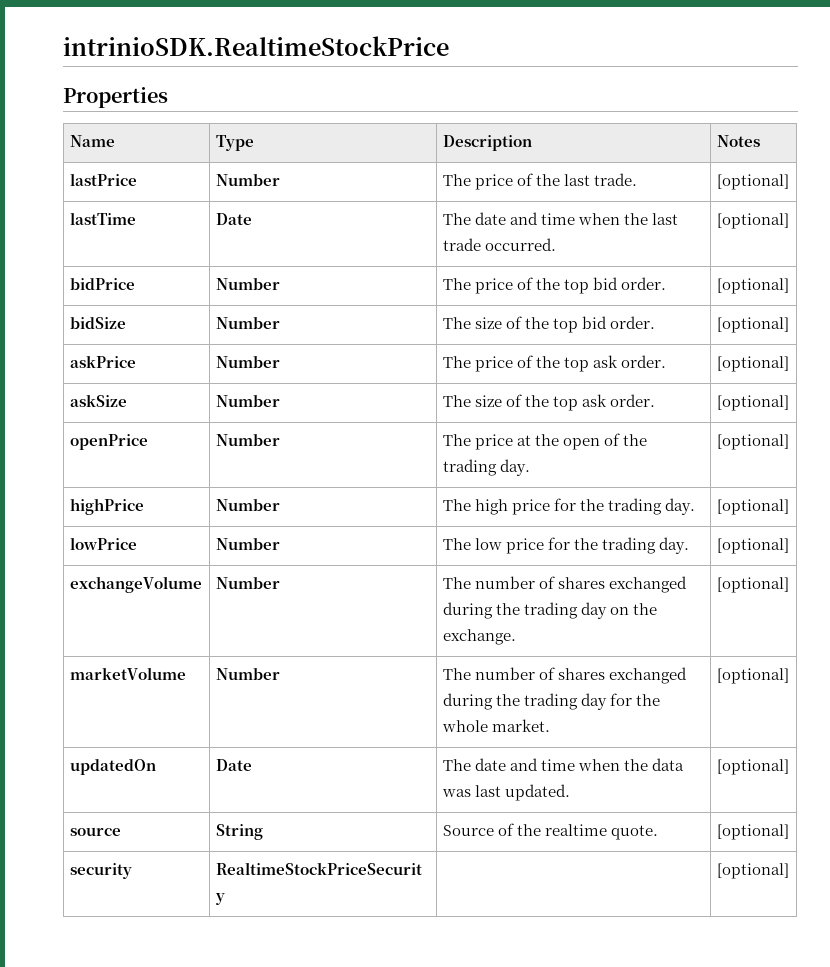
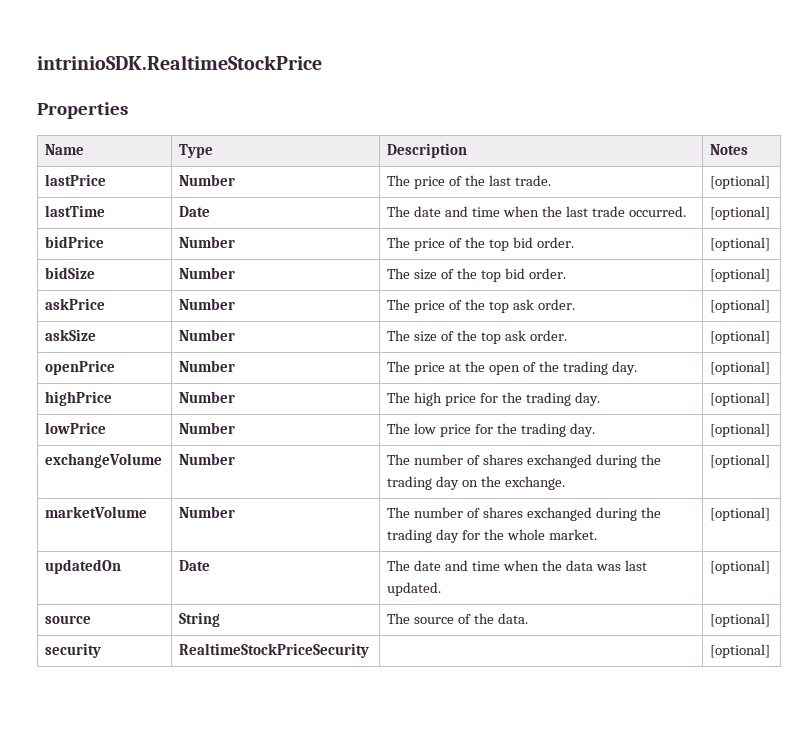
[442,823,659,840] Source of the realtime quote. -> [387,613,529,624] The source of the data.

